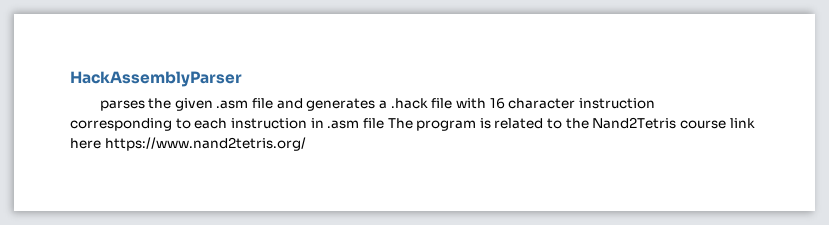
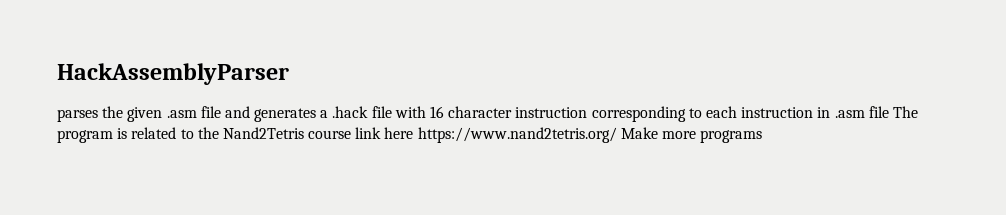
(306, 144) none -> [620,127,763,143] Make more programs

